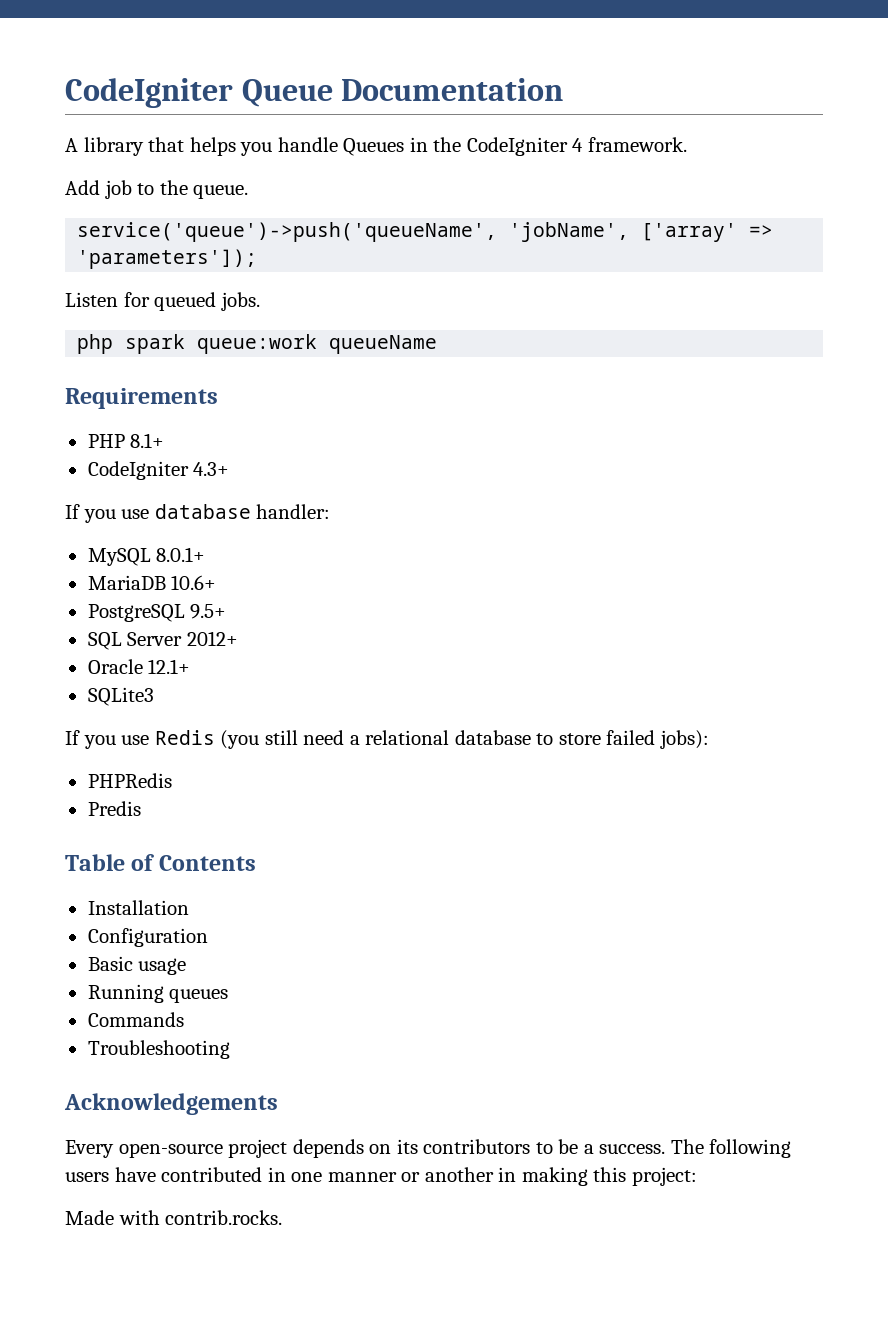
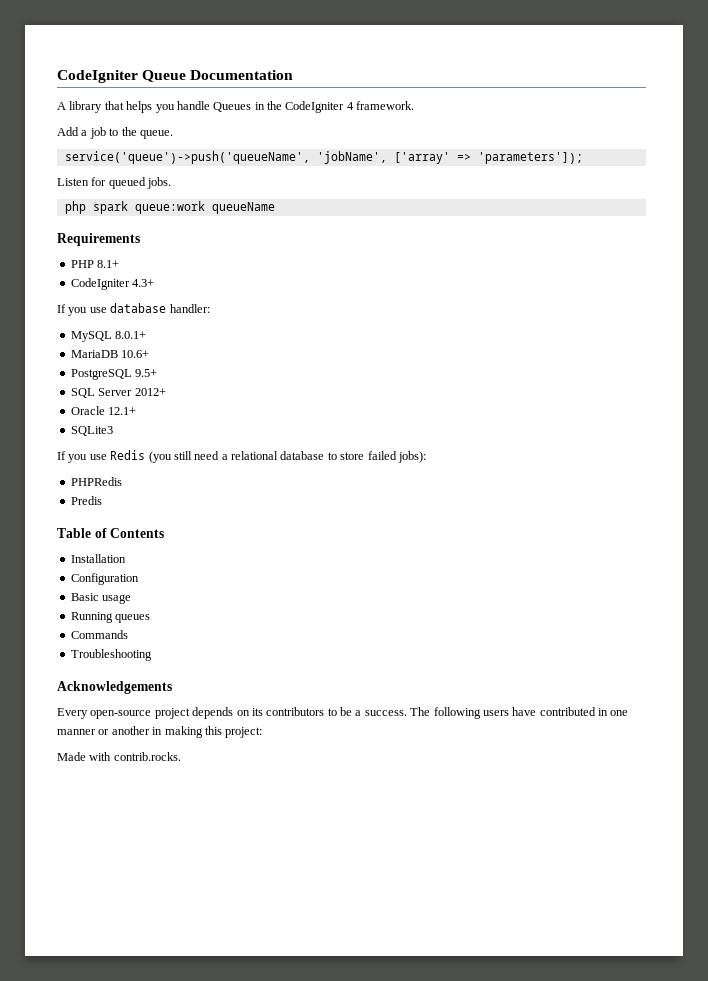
(100, 187) none -> [81,130,88,136] a

